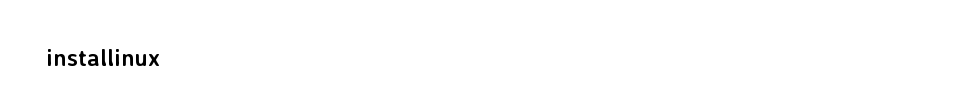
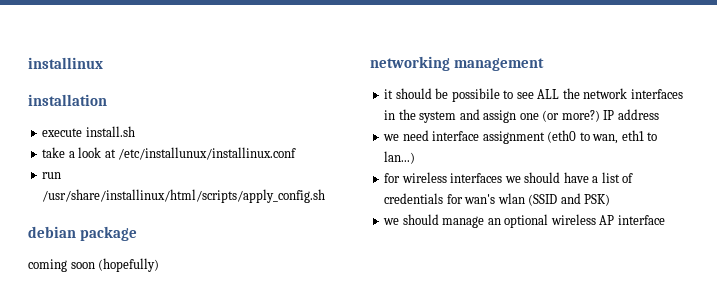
(160, 57) none -> [28,94,107,106] [42,126,135,137] [42,147,297,160] [42,172,62,179] [42,189,326,203] [28,226,137,241] [28,258,160,272] [370,56,544,71] [384,88,683,102] [384,109,659,123] [383,130,658,144] [384,151,416,164] [384,172,634,183] [384,193,611,206] [383,214,665,228] // installation // execute install.sh // take a look at /etc/installunux/installinux.conf // run /usr/share/installinux/html/scripts/apply_config.sh // debian package // coming soon (hopefully) // networking management // it should be possibile to see ALL the network interfaces in the system and assign one (or more?) IP address // we need interface assignment (eth0 to wan, eth1 to lan...) // for wireless interfaces we should have a list of credentials for wan's wlan (SSID and PSK) // we should manage an optional wireless AP interface

